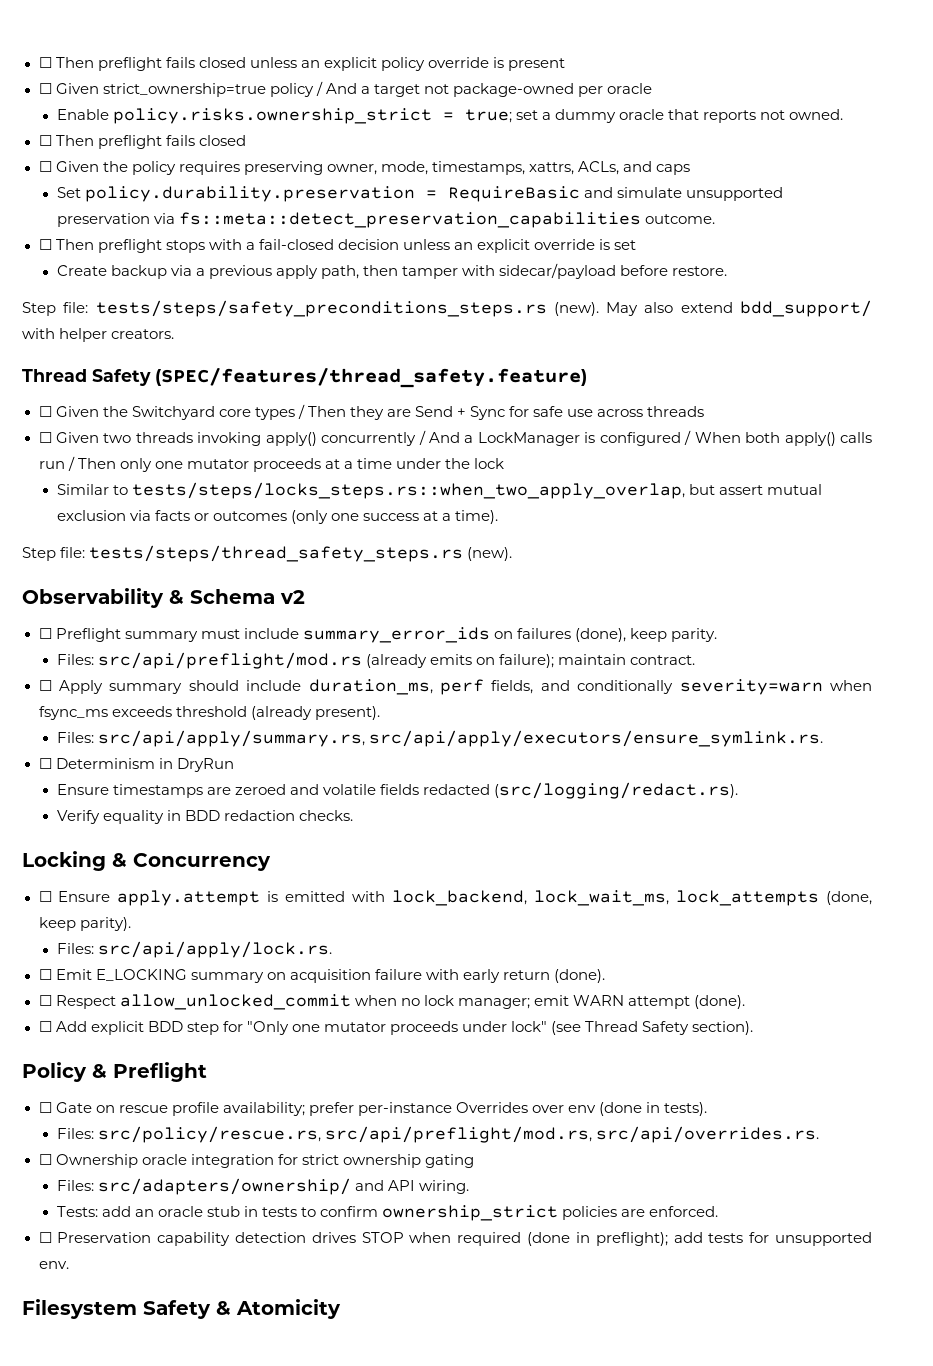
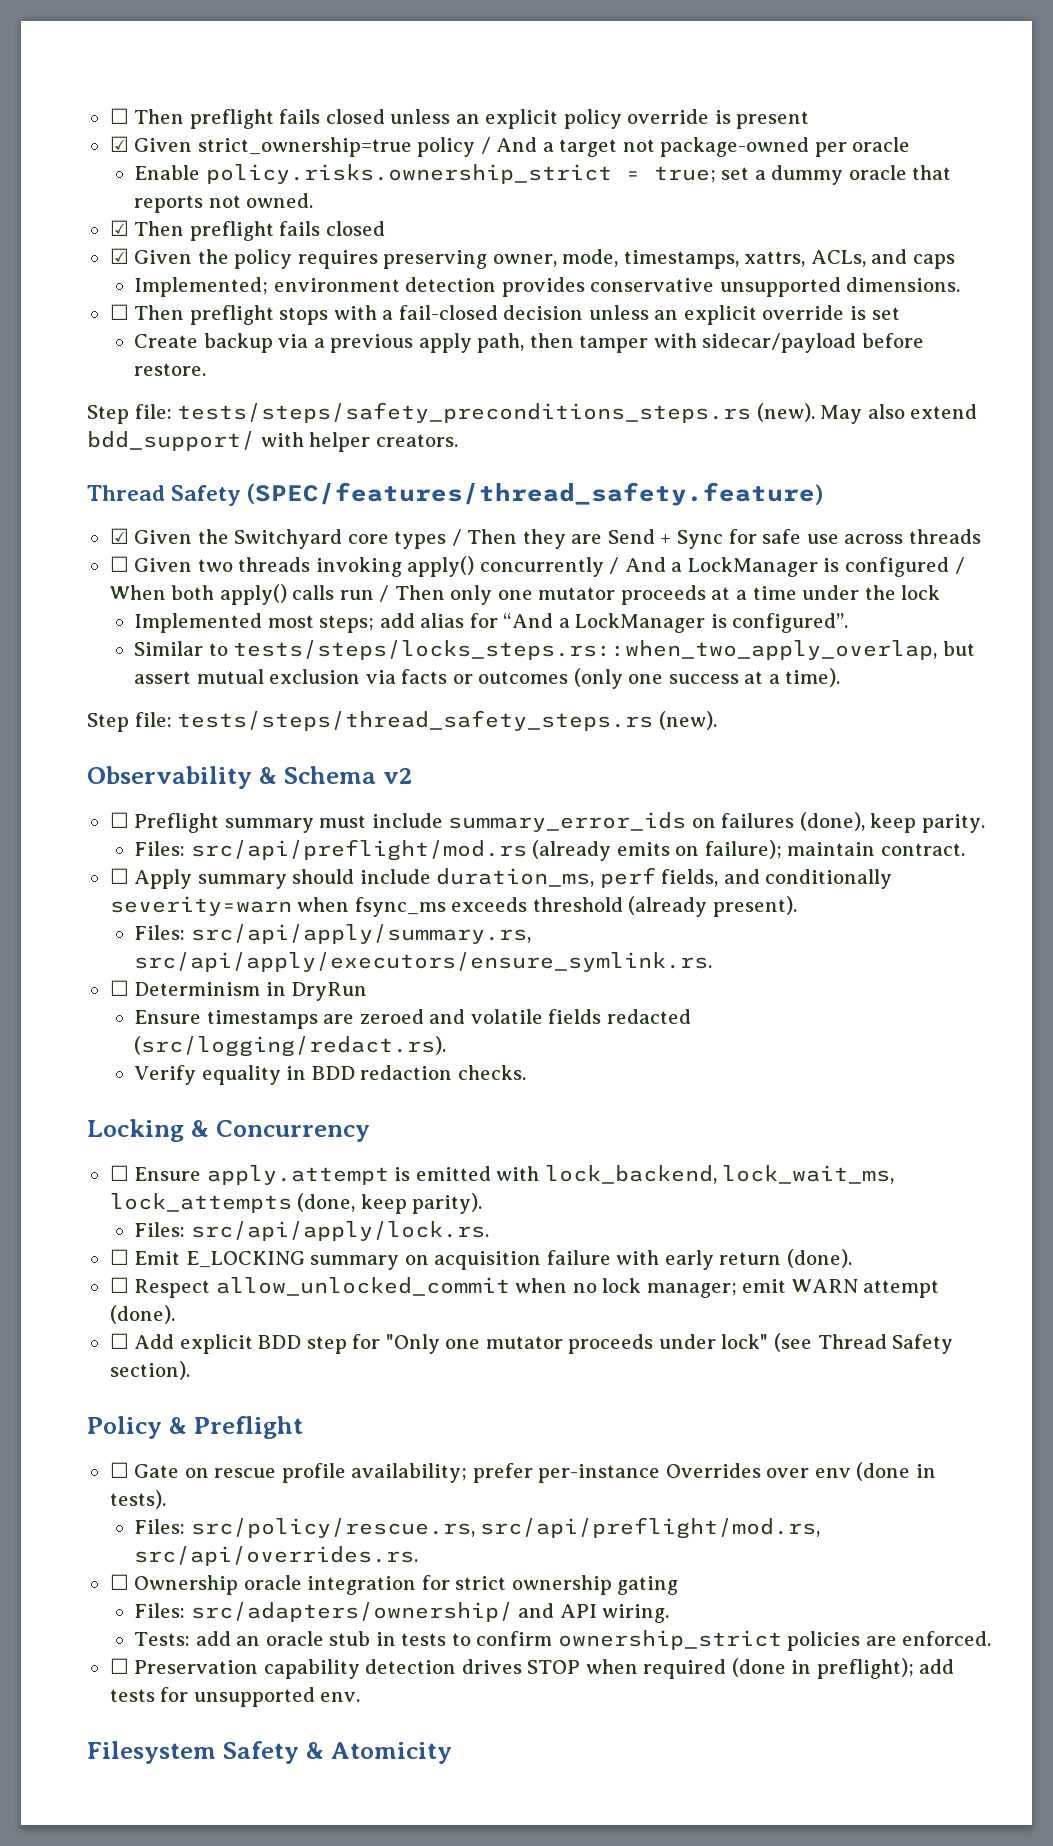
[38,83,52,94] ☐ -> [109,136,129,152] ☑
[38,135,52,146] ☐ -> [109,220,129,236] ☑
[38,161,52,172] ☐ -> [109,248,129,264] ☑
[56,186,783,202] [56,212,715,228] Set policy.durability.preservation = RequireBasic and simulate unsupported preservation via fs::meta::detect_preservation_capabilities outcome. -> [134,277,961,297] Implemented; environment detection provides conservative unsupported dimensions.
[38,406,52,417] ☐ -> [109,528,129,544] ☑
(505, 463) none -> [134,613,849,633] // Implemented most steps; add alias for “And a LockManager is configured”.

